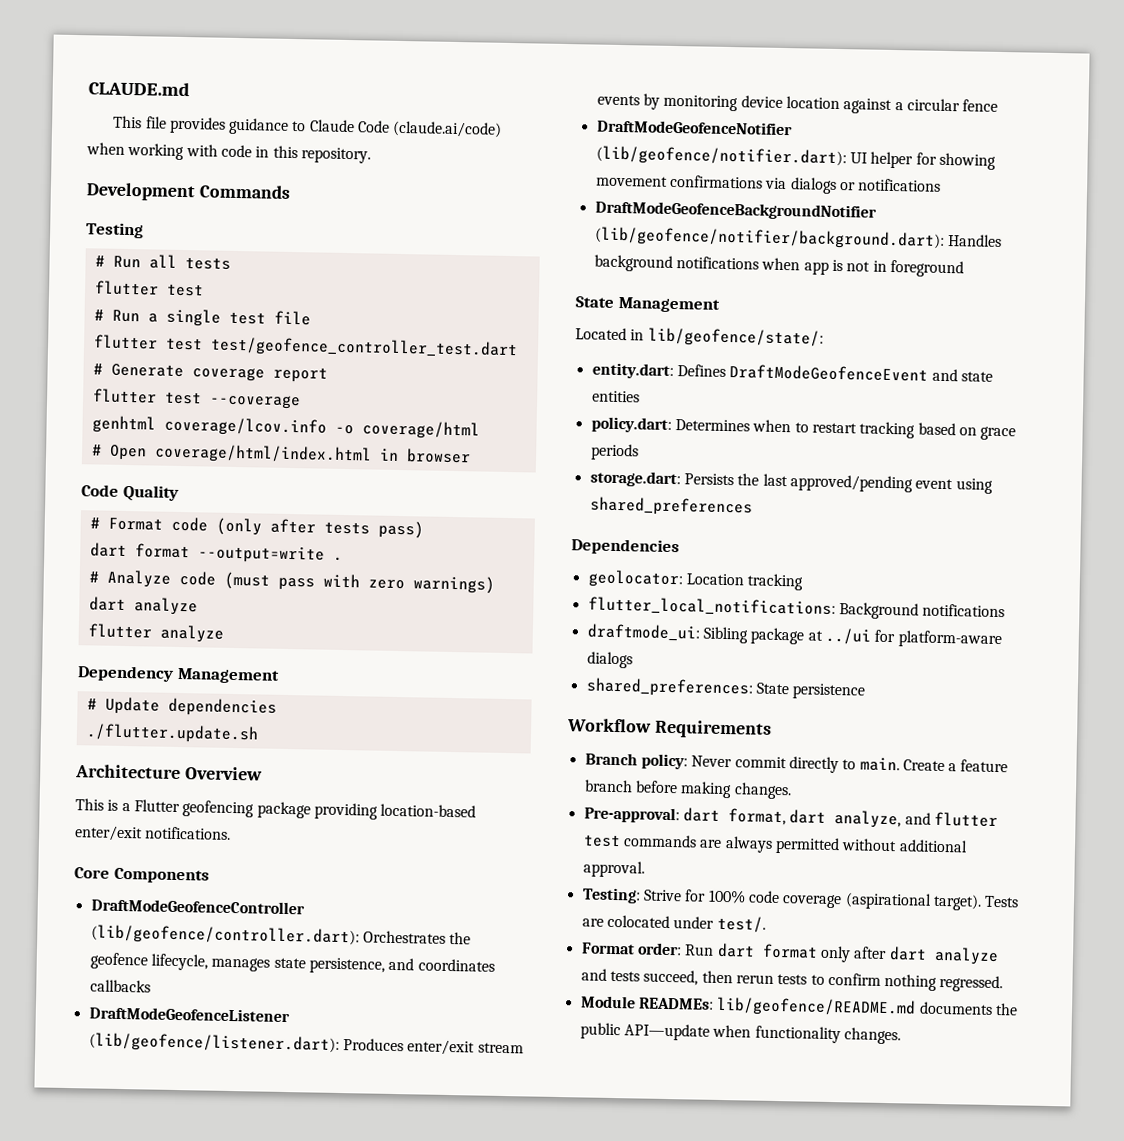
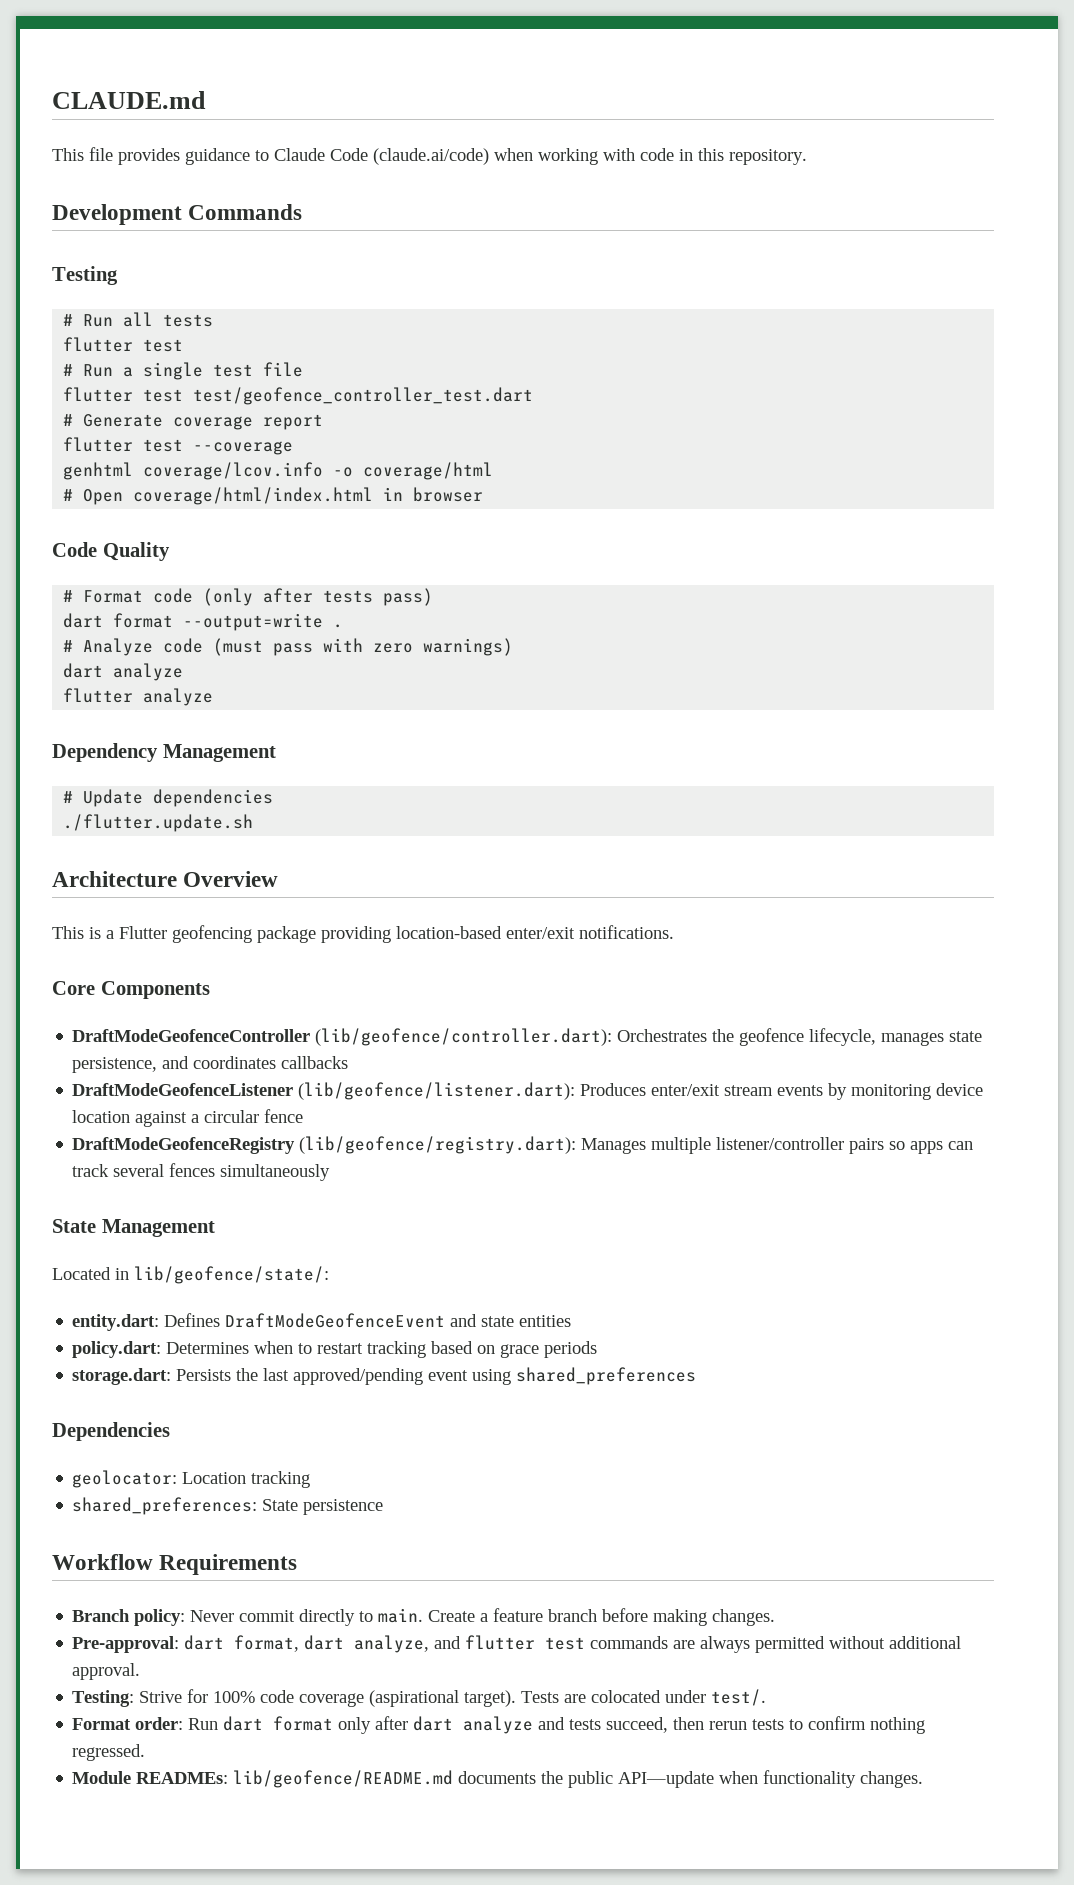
[596,119,793,136] [595,145,996,170] [595,174,942,194] [594,200,877,221] [593,226,1002,250] [593,254,964,278] DraftModeGeofenceNotifier (lib/geofence/notifier.dart): UI helper for showing movement confirmations via dialogs or notifications // DraftModeGeofenceBackgroundNotifier (lib/geofence/notifier/background.dart): Handles background notifications when app is not in foreground -> [72,1136,974,1154] [72,1163,331,1181] DraftModeGeofenceRegistry (lib/geofence/registry.dart): Manages multiple listener/controller pairs so apps can track several fences simultaneously
[587,596,1006,620] [586,623,1002,649] [586,651,633,669] // flutter_local_notifications: Background notifications // draftmode_ui: Sibling package at ../ui for platform-aware dialogs -> (311, 1479) none

